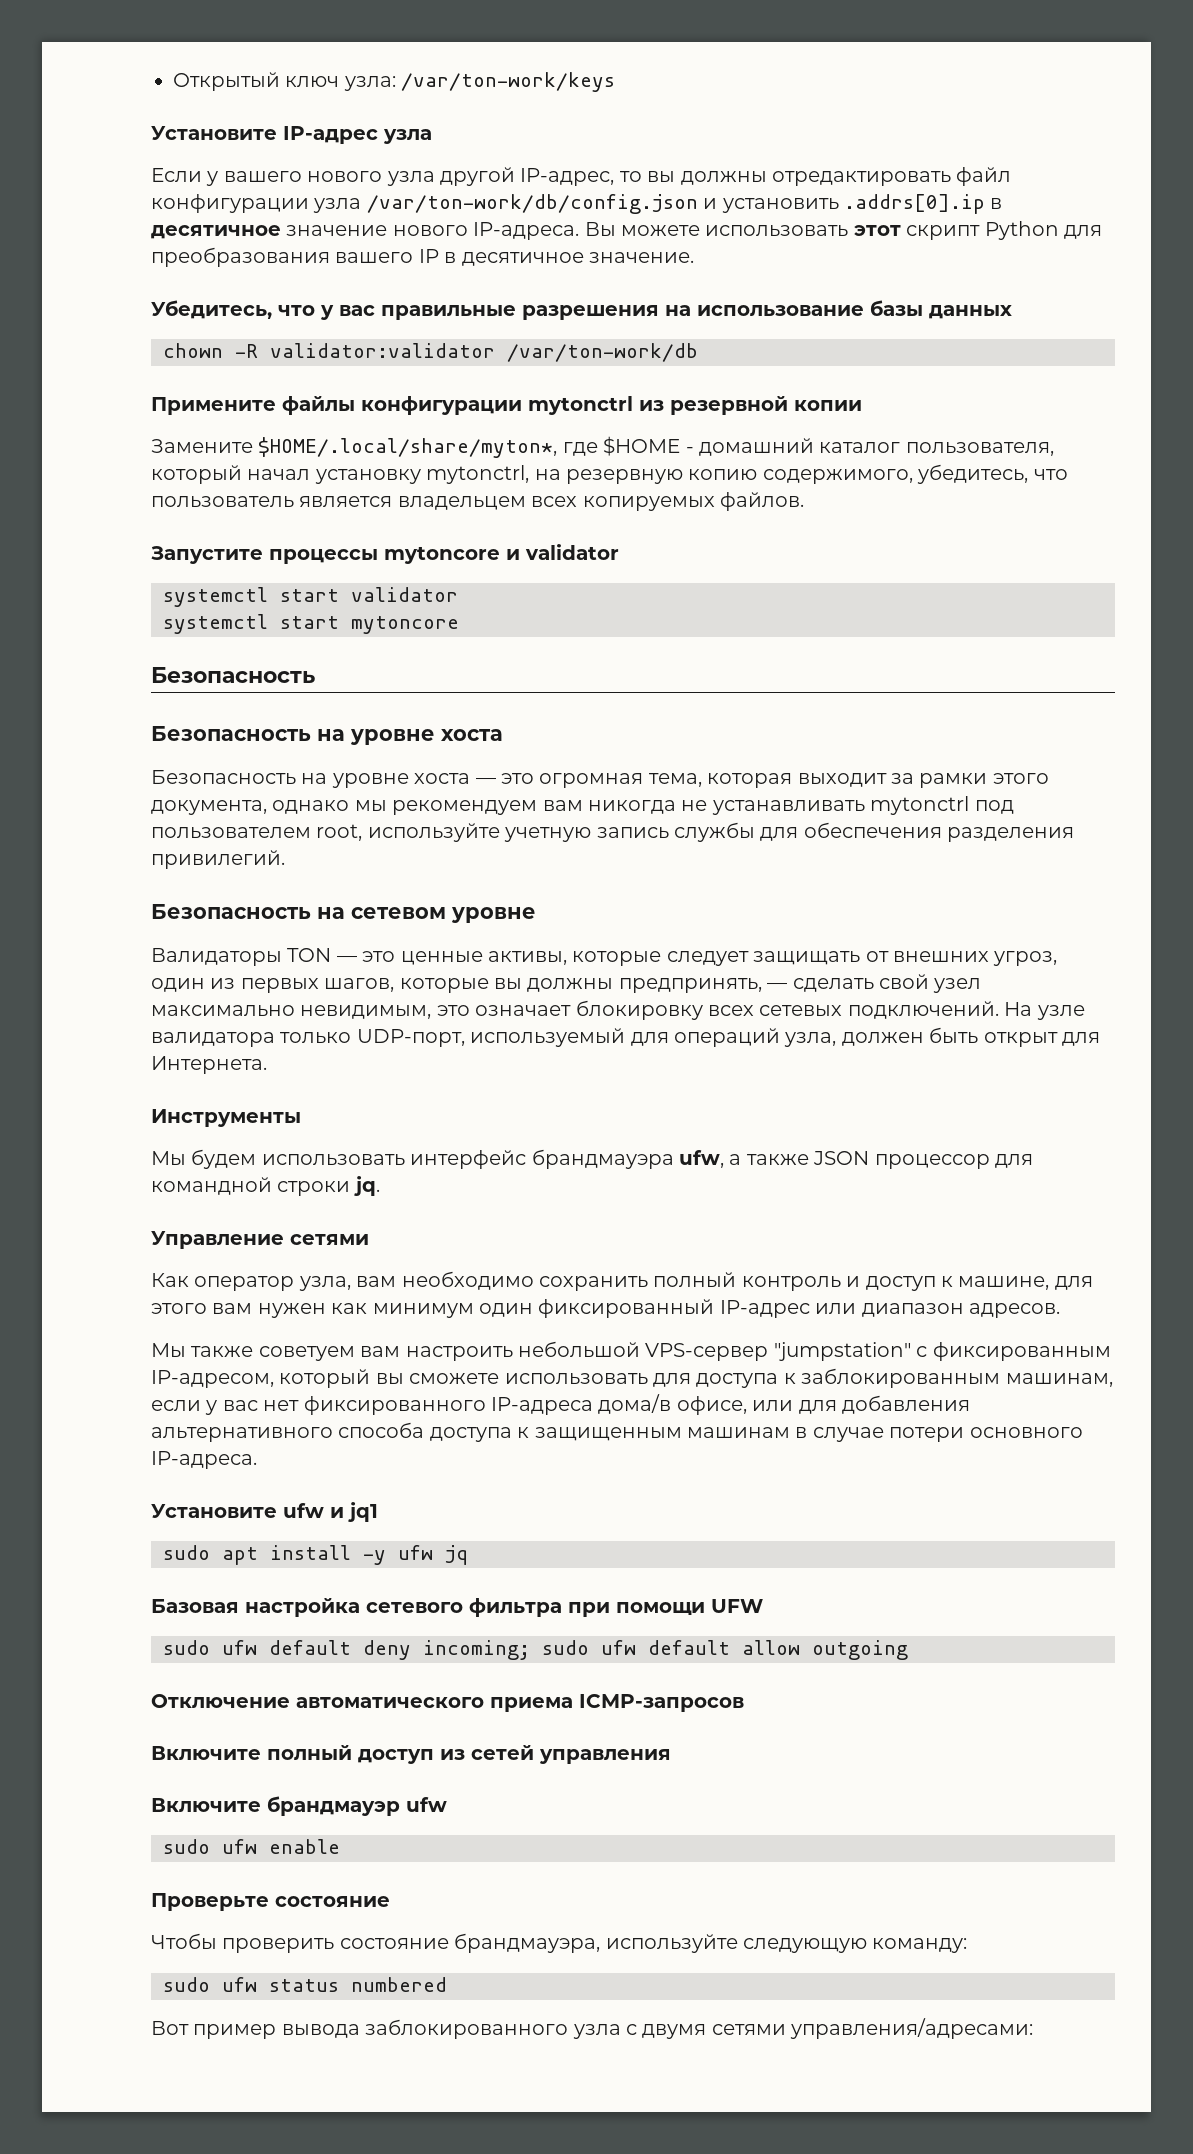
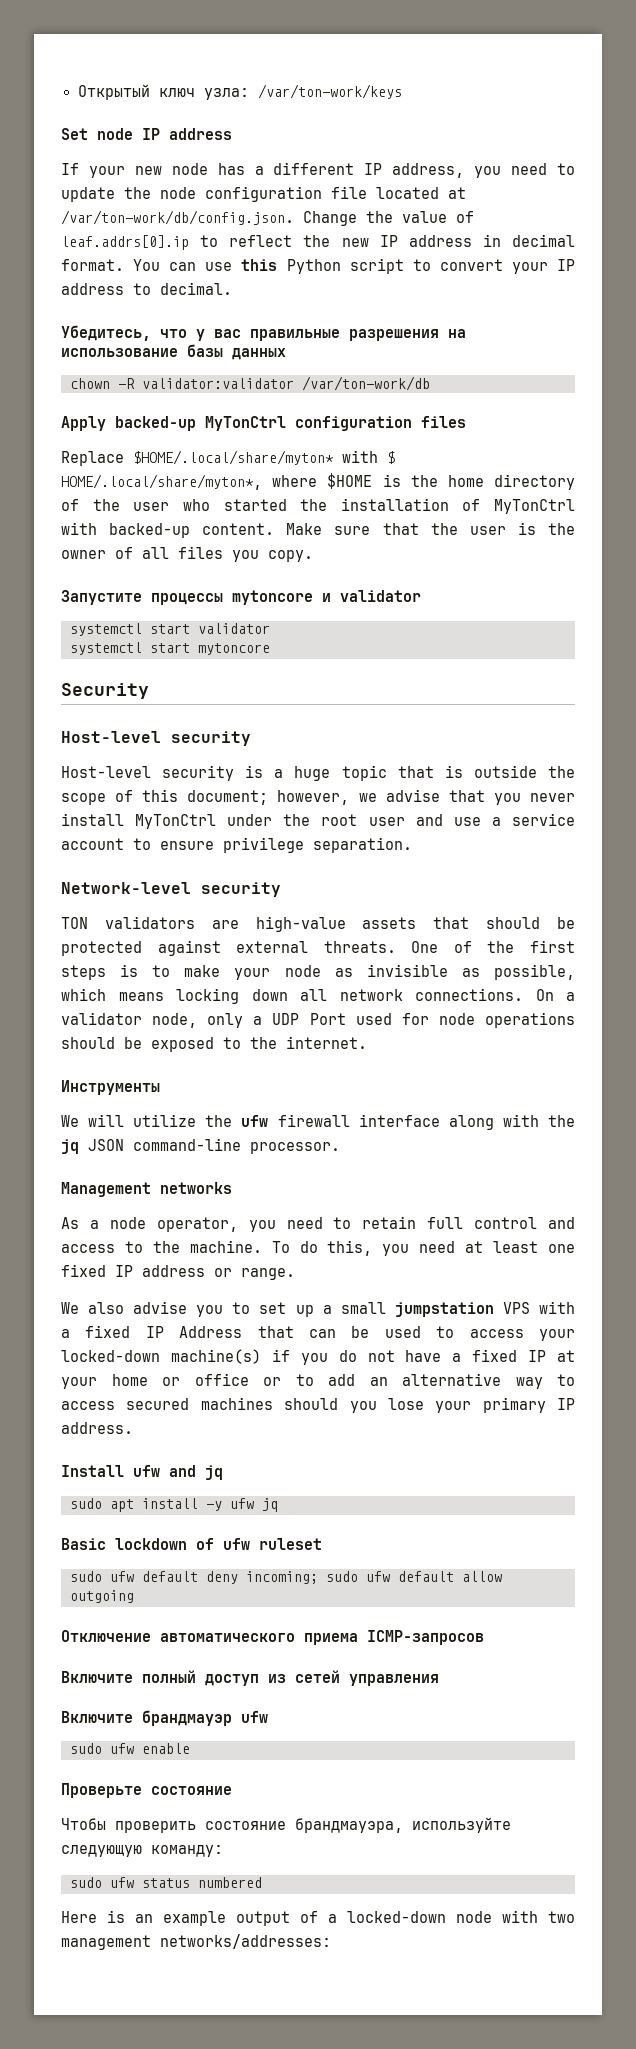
[151,126,432,144] [151,167,1012,186] [151,194,1003,214] [151,221,1102,240] [151,247,694,267] Установите IP-адрес узла // Если у вашего нового узла другой IP-адрес, то вы должны отредактировать файл конфигурации узла /var/ton-work/db/config.json и установить .addrs[0].ip в десятичное значение нового IP-адреса. Вы можете использовать этот скрипт Python для преобразования вашего IP в десятичное значение. -> [61,128,232,140] [61,162,576,178] [61,186,466,202] [61,210,474,226] [61,234,575,250] [61,258,576,274] [61,282,232,295] Set node IP address // If your new node has a different IP address, you need to update the node configuration file located at /var/ton-work/db/config.json. Change the value of leaf.addrs[0].ip to reflect the new IP address in decimal format. You can use this Python script to convert your IP address to decimal.
[151,396,862,415] [151,436,1054,458] [151,464,1068,484] [151,492,804,511] Примените файлы конфигурации mytonctrl из резервной копии // Замените $HOME/.local/share/myton*, где $HOME - домашний каталог пользователя, который начал установку mytonctrl, на резервную копию содержимого, убедитесь, что пользователь является владельцем всех копируемых файлов. -> [61,416,466,431] [61,450,395,466] [61,473,575,490] [61,498,575,514] [61,522,575,538] [61,546,313,562] Apply backed-up MyTonCtrl configuration files // Replace $HOME/.local/share/myton* with $ HOME/.local/share/myton*, where $HOME is the home directory of the user who started the installation of MyTonCtrl with backed-up content. Make sure that the user is the owner of all files you copy.
[151,667,315,683] [151,726,503,745] [151,770,1049,788] [151,796,1014,815] [151,822,1075,842] [151,850,285,869] [151,904,536,923] [151,948,1058,966] [151,974,982,993] [151,1000,1085,1020] [151,1027,1100,1047] [151,1056,267,1074] [151,1109,301,1127] [151,1149,1033,1169] [151,1176,380,1196] [151,1231,369,1249] [151,1271,1093,1291] [151,1299,1060,1318] [151,1341,1111,1361] [151,1368,1113,1388] [151,1394,970,1415] [151,1422,1083,1442] [151,1451,257,1469] [151,1502,378,1522] Безопасность // Безопасность на уровне хоста // Безопасность на уровне хоста — это огромная тема, которая выходит за рамки этого документа, однако мы рекомендуем вам никогда не устанавливать mytonctrl под пользователем root, используйте учетную запись службы для обеспечения разделения привилегий. // Безопасность на сетевом уровне // Валидаторы TON — это ценные активы, которые следует защищать от внешних угроз, один из первых шагов, которые вы должны предпринять, — сделать свой узел максимально невидимым, это означает блокировку всех сетевых подключений. На узле валидатора только UDP-порт, используемый для операций узла, должен быть открыт для Интернета. // Инструменты // Мы будем использовать интерфейс брандмауэра ufw, а также JSON процессор для командной строки jq. // Управление сетями // Как оператор узла, вам необходимо сохранить полный контроль и доступ к машине, для этого вам нужен как минимум один фиксированный IP-адрес или диапазон адресов. // Мы также советуем вам настроить небольшой VPS-сервер "jumpstation" с фиксированным IP-адресом, который вы сможете использовать для доступа к заблокированным машинам, если у вас нет фиксированного IP-адреса дома/в офисе, или для добавления альтернативного способа доступа к защищенным машинам в случае потери основного IP-адреса. // Установите ufw и jq1 -> [61,683,149,699] [61,731,251,746] [61,765,575,781] [61,789,575,805] [61,813,575,829] [61,837,412,853] [61,882,281,897] [61,916,575,932] [61,940,575,956] [61,964,575,980] [61,988,575,1004] [61,1012,575,1028] [61,1036,367,1052] [61,1080,160,1095] [61,1114,575,1130] [61,1138,340,1154] [61,1182,232,1197] [61,1216,575,1232] [61,1240,576,1256] [61,1264,295,1280] [61,1301,575,1317] [61,1325,575,1341] [61,1349,575,1365] [61,1373,575,1389] [61,1397,575,1413] [61,1422,133,1434] [61,1465,223,1480] Security // Host-level security // Host-level security is a huge topic that is outside the scope of this document; however, we advise that you never install MyTonCtrl under the root user and use a service account to ensure privilege separation. // Network-level security // TON validators are high-value assets that should be protected against external threats. One of the first steps is to make your node as invisible as possible, which means locking down all network connections. On a validator node, only a UDP Port used for node operations should be exposed to the internet. // Инструменты // We will utilize the ufw firewall interface along with the jq JSON command-line processor. // Management networks // As a node operator, you need to retain full control and access to the machine. To do this, you need at least one fixed IP address or range. // We also advise you to set up a small jumpstation VPS with a fixed IP Address that can be used to access your locked-down machine(s) if you do not have a fixed IP at your home or office or to add an alternative way to access secured machines should you lose your primary IP address. // Install ufw and jq
[151,1598,763,1617] Базовая настройка сетевого фильтра при помощи UFW -> [61,1538,322,1550] Basic lockdown of ufw ruleset
[151,2018,1034,2039] Вот пример вывода заблокированного узла с двумя сетями управления/адресами: -> [61,1910,575,1926] [61,1934,331,1950] Here is an example output of a locked-down node with two management networks/addresses:

